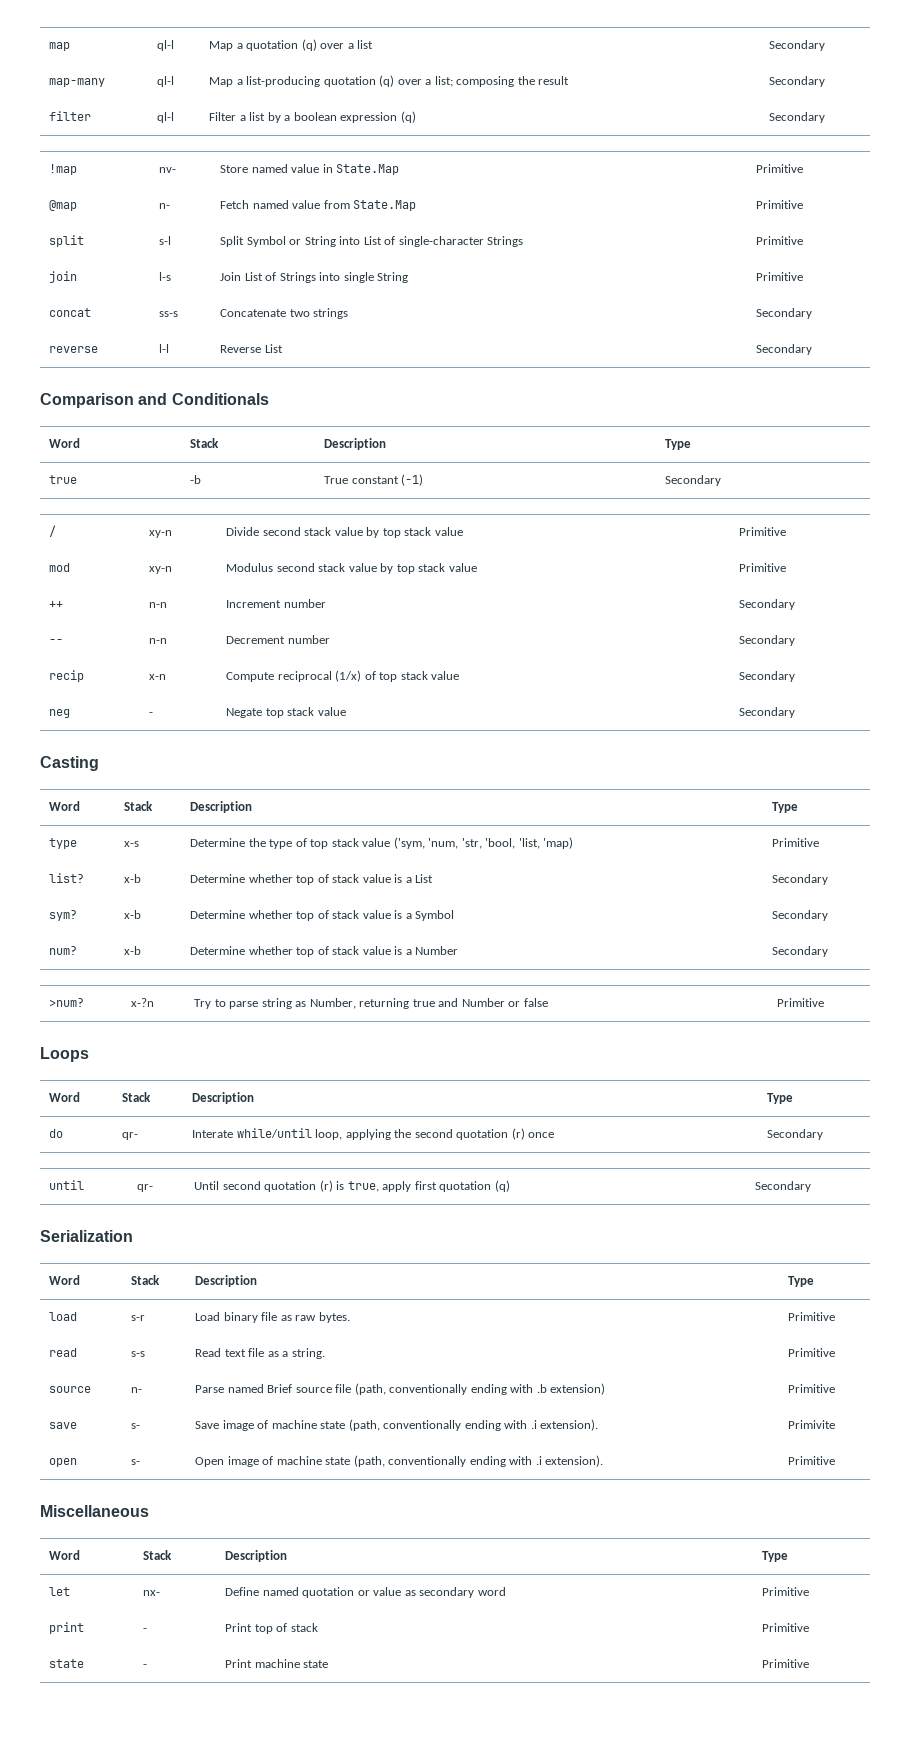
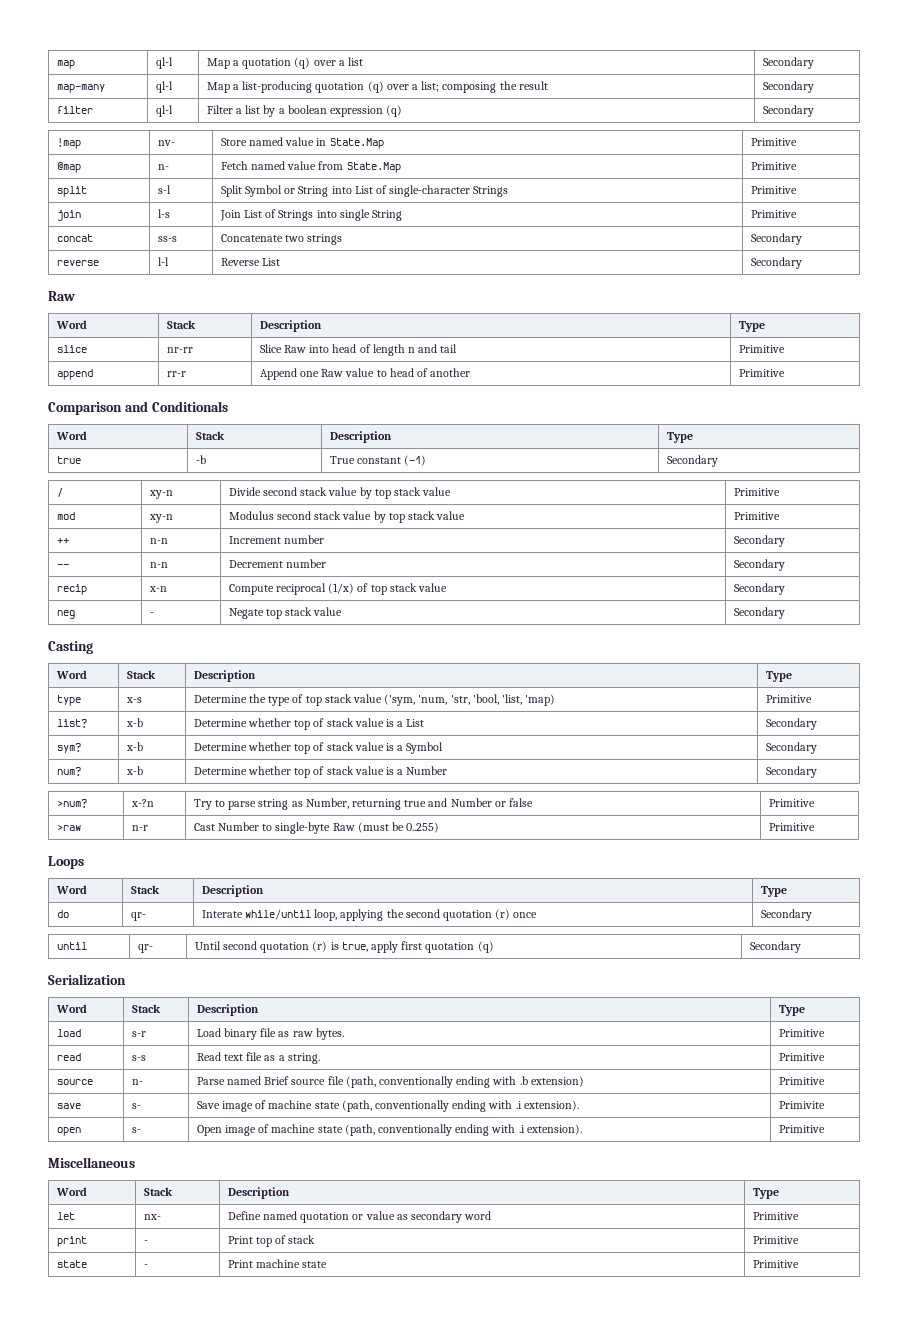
(813, 349) none -> [48,291,75,301] [55,320,87,329] [166,320,196,329] [259,320,322,332] [738,321,765,332] [56,345,87,353] [166,347,193,353] [259,344,458,356] [738,345,785,353] [56,369,93,380] [166,371,186,377] [259,368,471,380] [738,369,785,377] // Raw // Word | Stack | Description | Type // slice | nr-rr | Slice Raw into head of length n and tail | Primitive // append | rr-r | Append one Raw value to head of another | Primitive
(825, 1002) none -> [56,824,81,831] [131,825,148,831] [193,822,440,834] [768,823,815,831] // >raw | n-r | Cast Number to single-byte Raw (must be 0..255) | Primitive

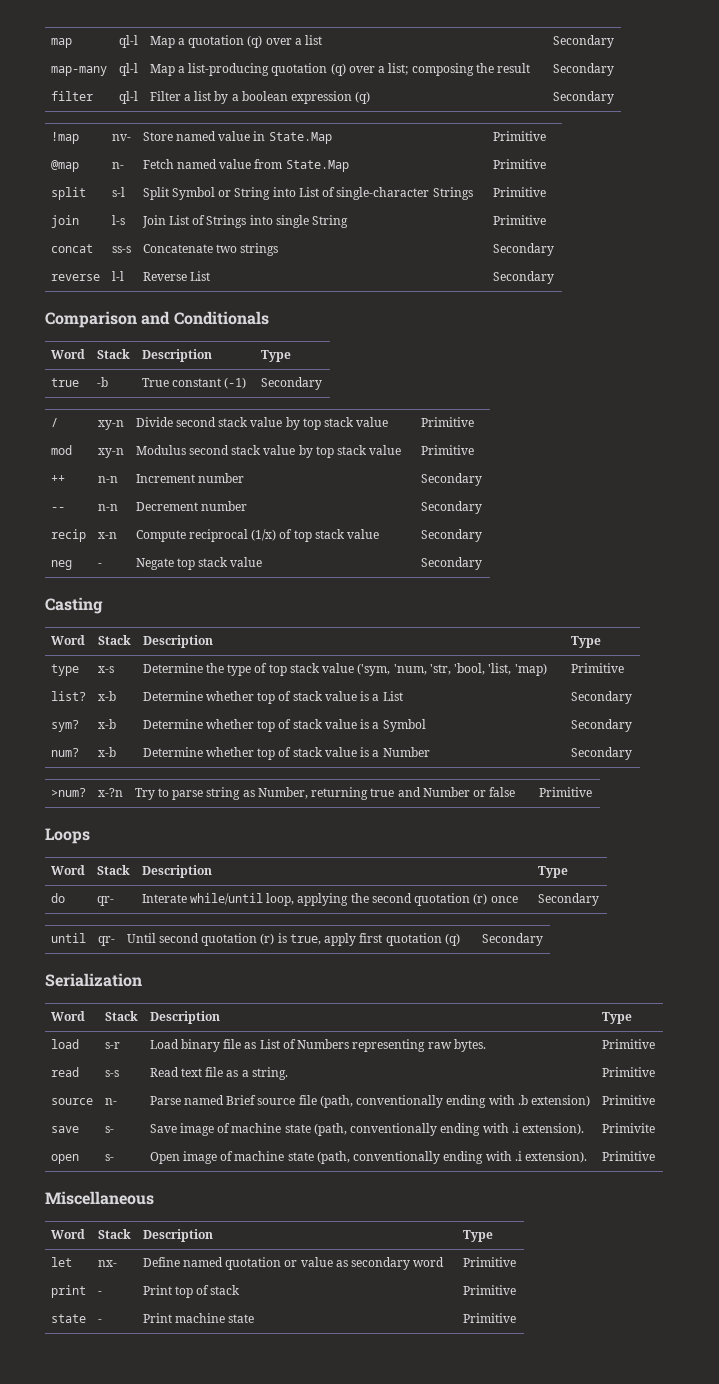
[48,291,75,301] [55,320,87,329] [166,320,196,329] [259,320,322,332] [738,321,765,332] [56,345,87,353] [166,347,193,353] [259,344,458,356] [738,345,785,353] [56,369,93,380] [166,371,186,377] [259,368,471,380] [738,369,785,377] // Raw // Word | Stack | Description | Type // slice | nr-rr | Slice Raw into head of length n and tail | Primitive // append | rr-r | Append one Raw value to head of another | Primitive -> (554, 277) none
[56,824,81,831] [131,825,148,831] [193,822,440,834] [768,823,815,831] // >raw | n-r | Cast Number to single-byte Raw (must be 0..255) | Primitive -> (592, 792) none
(290, 1034) none -> [259,1039,426,1052] List of Numbers representing

